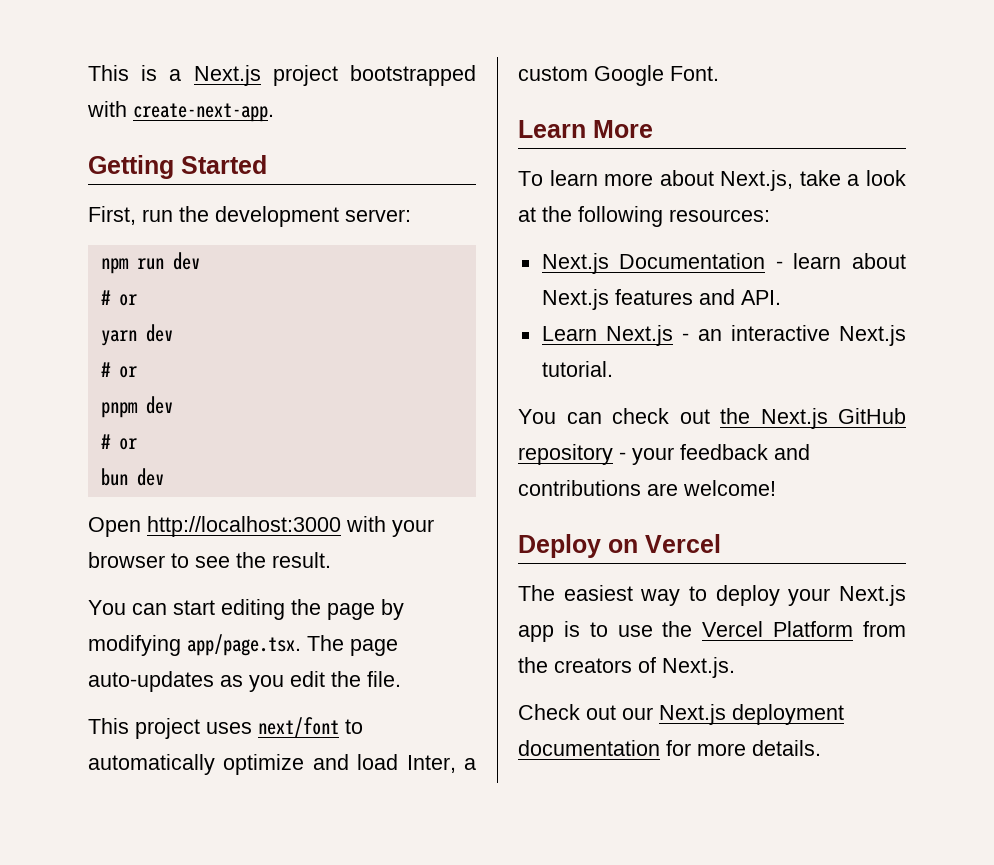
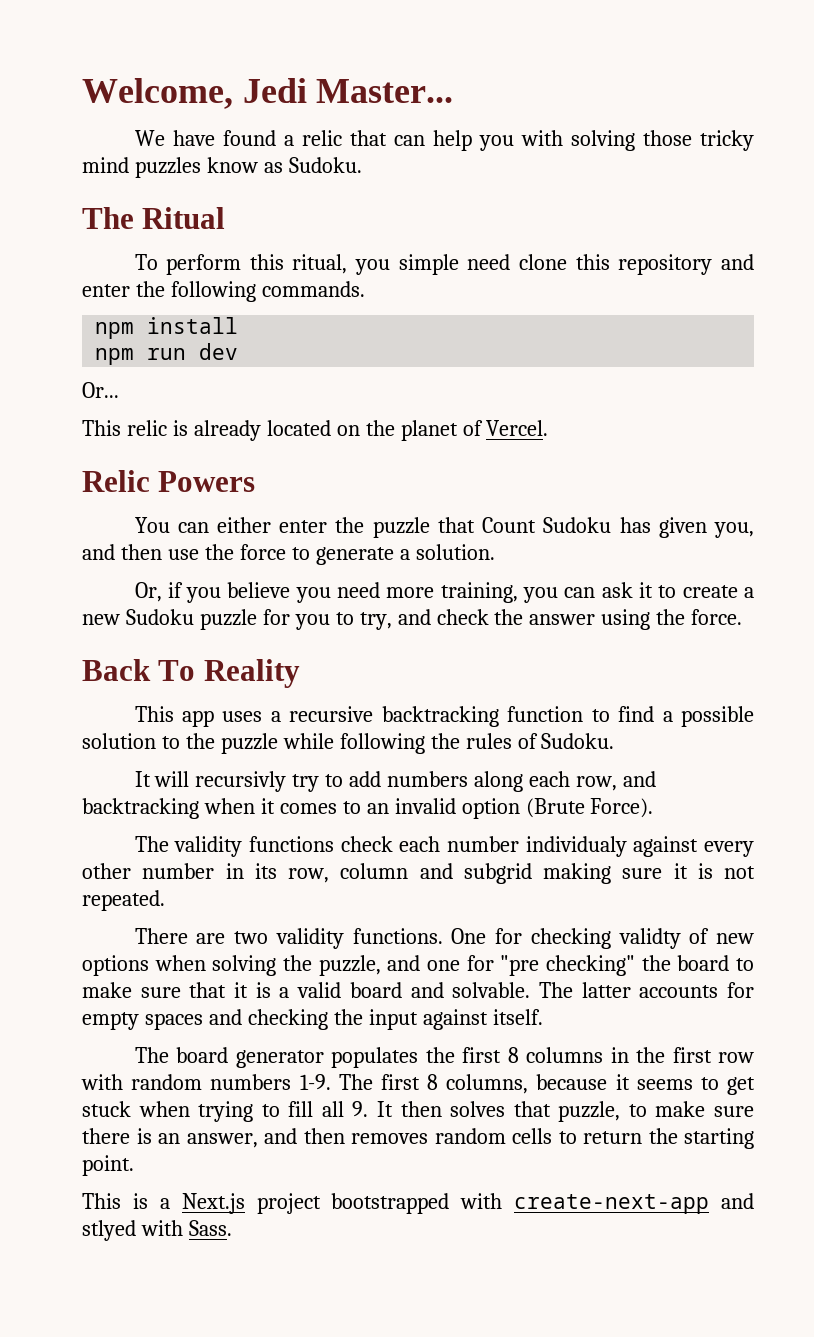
(88, 73) none -> [82,78,454,109] [134,130,754,151] [82,157,362,178] [82,207,226,229] [134,254,754,275] [82,281,365,302] [95,317,239,339] [95,343,239,365] [82,382,119,398] [82,420,549,441] [82,470,256,492] [134,517,755,538] [82,544,495,565] [134,582,755,603] [82,609,743,630] [82,659,300,688] [134,706,755,727] [82,733,615,754] [134,771,656,792] [82,798,654,819] [134,836,755,857] [82,863,755,884] [82,890,165,911] [134,928,755,949] [82,955,754,976] [82,982,754,998] [82,1009,543,1030] [134,1047,754,1068] [81,1074,755,1095] [82,1101,754,1122] [82,1128,754,1149] [82,1155,134,1176] Welcome, Jedi Master... // We have found a relic that can help you with solving those tricky mind puzzles know as Sudoku. // The Ritual // To perform this ritual, you simple need clone this repository and enter the following commands. // npm install // npm run dev // Or... // This relic is already located on the planet of Vercel. // Relic Powers // You can either enter the puzzle that Count Sudoku has given you, and then use the force to generate a solution. // Or, if you believe you need more training, you can ask it to create a new Sudoku puzzle for you to try, and check the answer using the force. // Back To Reality // This app uses a recursive backtracking function to find a possible solution to the puzzle while following the rules of Sudoku. // It will recursivly try to add numbers along each row, and backtracking when it comes to an invalid option (Brute Force). // The validity functions check each number individualy against every other number in its row, column and subgrid making sure it is not repeated. // There are two validity functions. One for checking validty of new options when solving the puzzle, and one for "pre checking" the board to make sure that it is a valid board and solvable. The latter accounts for empty spaces and checking the input against itself. // The board generator populates the first 8 columns in the first row with random numbers 1-9. The first 8 columns, because it seems to get stuck when trying to fill all 9. It then solves that puzzle, to make sure there is an answer, and then removes random cells to return the starting point. //
[133,103,274,122] [88,155,267,179] [88,206,411,227] [100,252,200,274] [100,290,137,306] [100,324,173,346] [100,362,137,378] [100,396,173,418] [100,434,137,450] [100,468,164,486] [88,516,434,537] [88,552,331,568] [88,599,404,620] [88,634,398,656] [88,671,401,692] [88,717,363,739] [88,754,476,775] [518,65,719,86] [518,120,653,138] [518,170,906,191] [518,206,770,227] [541,253,906,274] [541,289,781,310] [541,325,906,346] [541,361,613,377] [518,408,906,429] [518,444,810,465] [518,480,776,496] [518,534,721,558] [518,585,906,606] [518,621,906,642] [518,657,735,678] [518,704,844,725] [518,740,821,756] create-next-app. // Getting Started // First, run the development server: // npm run dev // # or // yarn dev // # or // pnpm dev // # or // bun dev // Open http://localhost:3000 with your browser to see the result. // You can start editing the page by modifying app/page.tsx. The page auto-updates as you edit the file. // This project uses next/font to automatically optimize and load Inter, a custom Google Font. // Learn More // To learn more about Next.js, take a look at the following resources: // Next.js Documentation - learn about Next.js features and API. // Learn Next.js - an interactive Next.js tutorial. // You can check out the Next.js GitHub repository - your feedback and contributions are welcome! // Deploy on Vercel // The easiest way to deploy your Next.js app is to use the Vercel Platform from the creators of Next.js. // Check out our Next.js deployment documentation for more details. -> [514,1193,754,1214] [82,1220,232,1241] create-next-app and stlyed with Sass.

